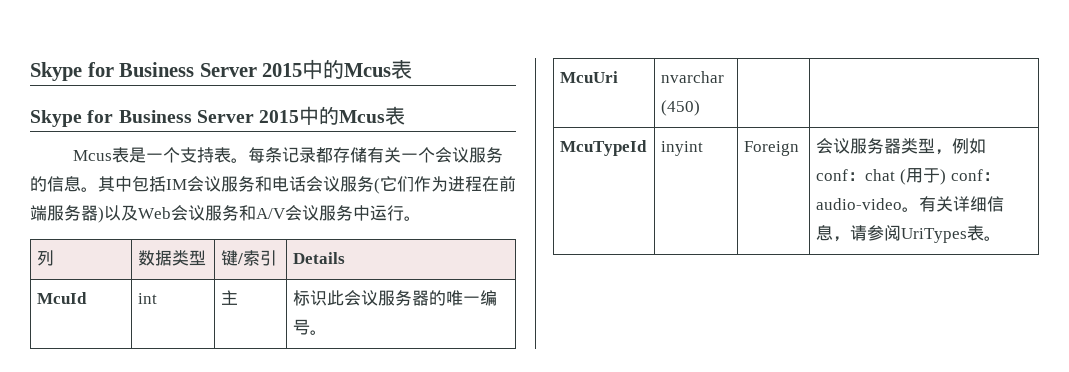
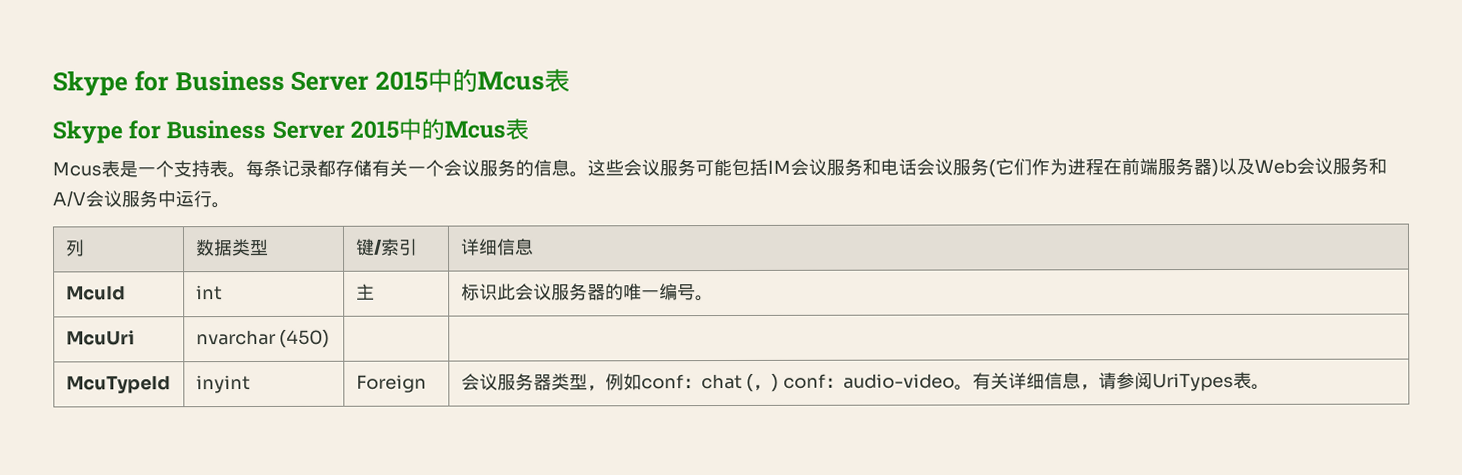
[98,176,132,192] 其中 -> [587,158,732,177] 这些会议服务可能
[293,252,346,264] Details -> [460,238,534,256] 详细信息
[905,168,940,183] 用于 -> [753,384,773,391] ，

